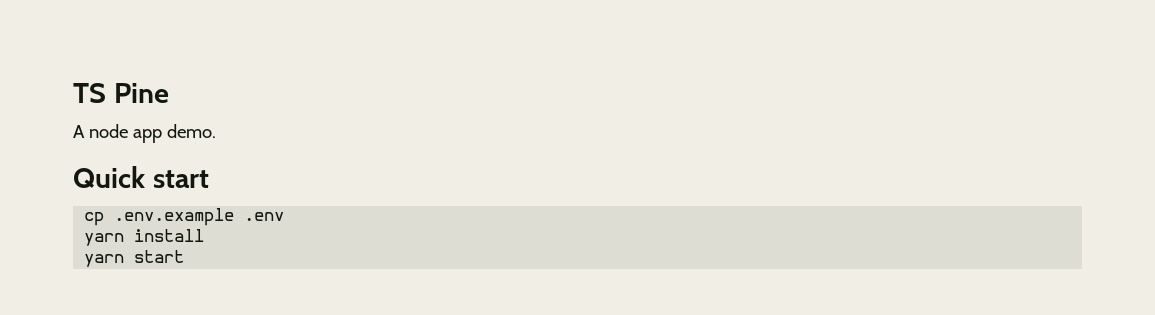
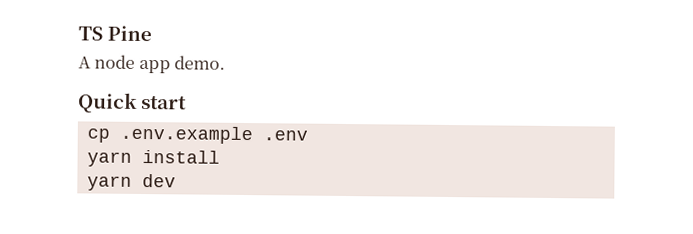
[134,250,185,263] start -> [141,173,176,188] dev

